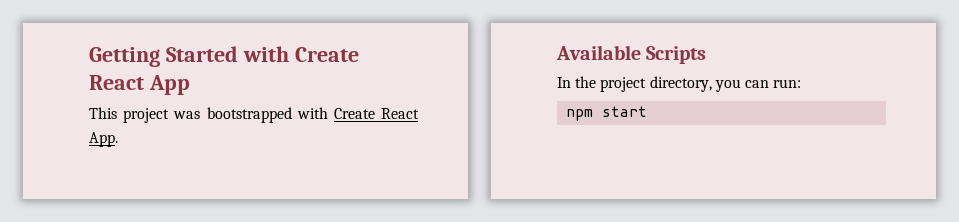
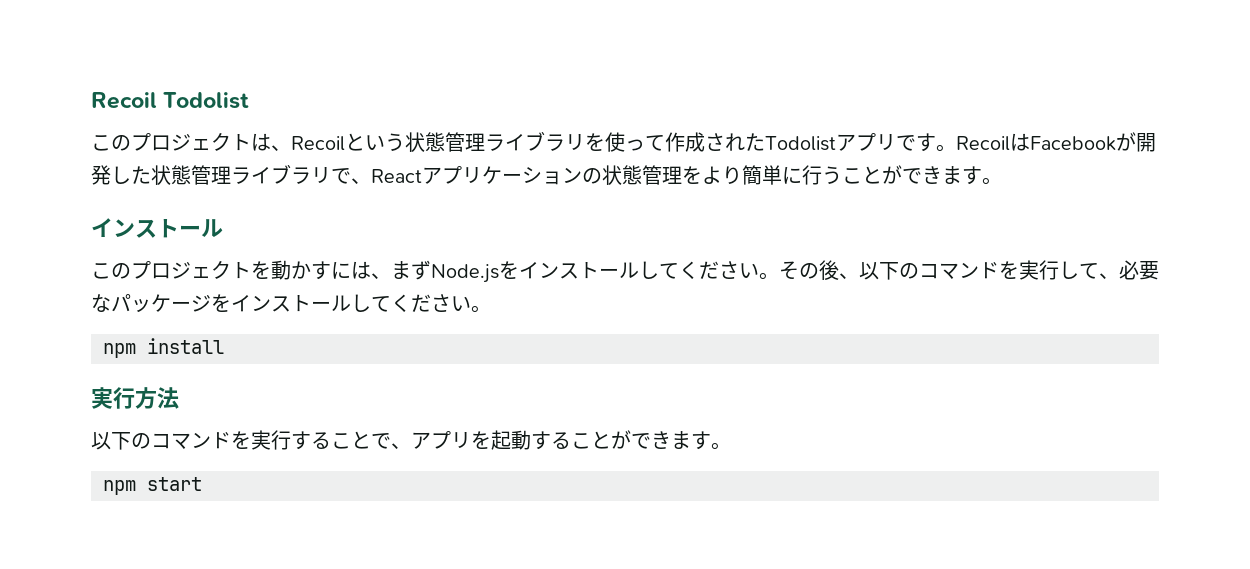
[89,46,359,67] [89,75,190,95] [89,107,419,123] [89,132,118,147] [556,45,707,64] [557,76,802,92] Getting Started with Create React App // This project was bootstrapped with Create React App. // Available Scripts // In the project directory, you can run: -> [91,92,250,109] [91,131,1156,152] [91,164,1002,185] [91,218,223,238] [91,260,1159,283] [91,294,491,313] [103,338,224,358] [91,387,179,409] [91,430,731,450] Recoil Todolist // このプロジェクトは、Recoilという状態管理ライブラリを使って作成されたTodolistアプリです。RecoilはFacebookが開発した状態管理ライブラリで、Reactアプリケーションの状態管理をより簡単に行うことができます。 // インストール // このプロジェクトを動かすには、まずNode.jsをインストールしてください。その後、以下のコマンドを実行して、必要なパッケージをインストールしてください。 // npm install // 実行方法 // 以下のコマンドを実行することで、アプリを起動することができます。

